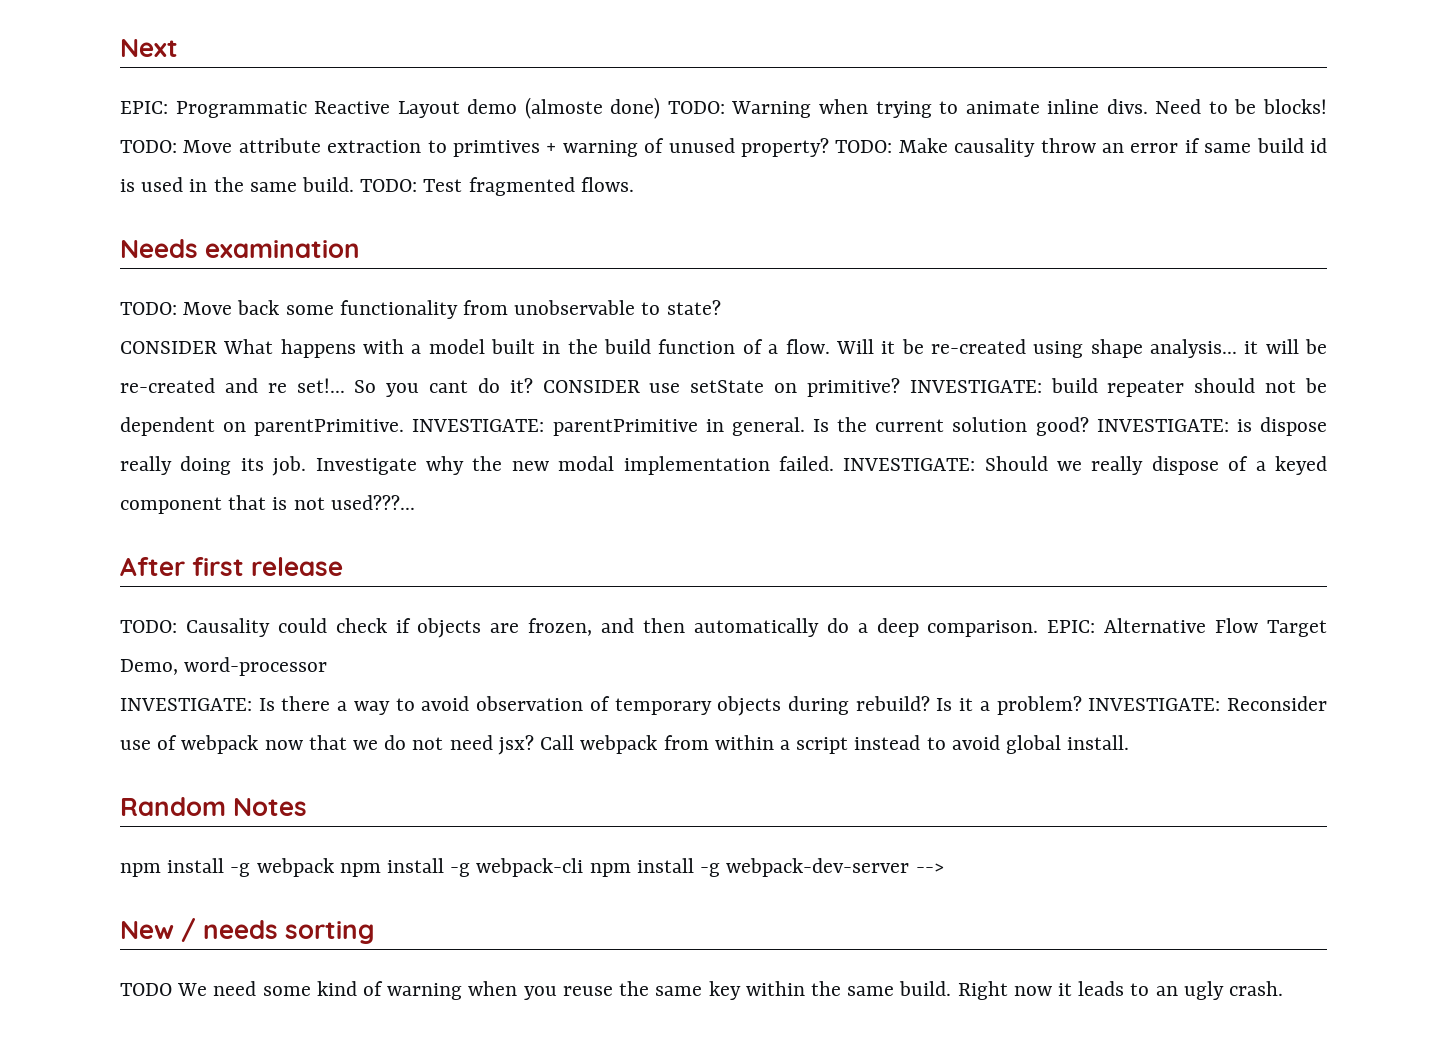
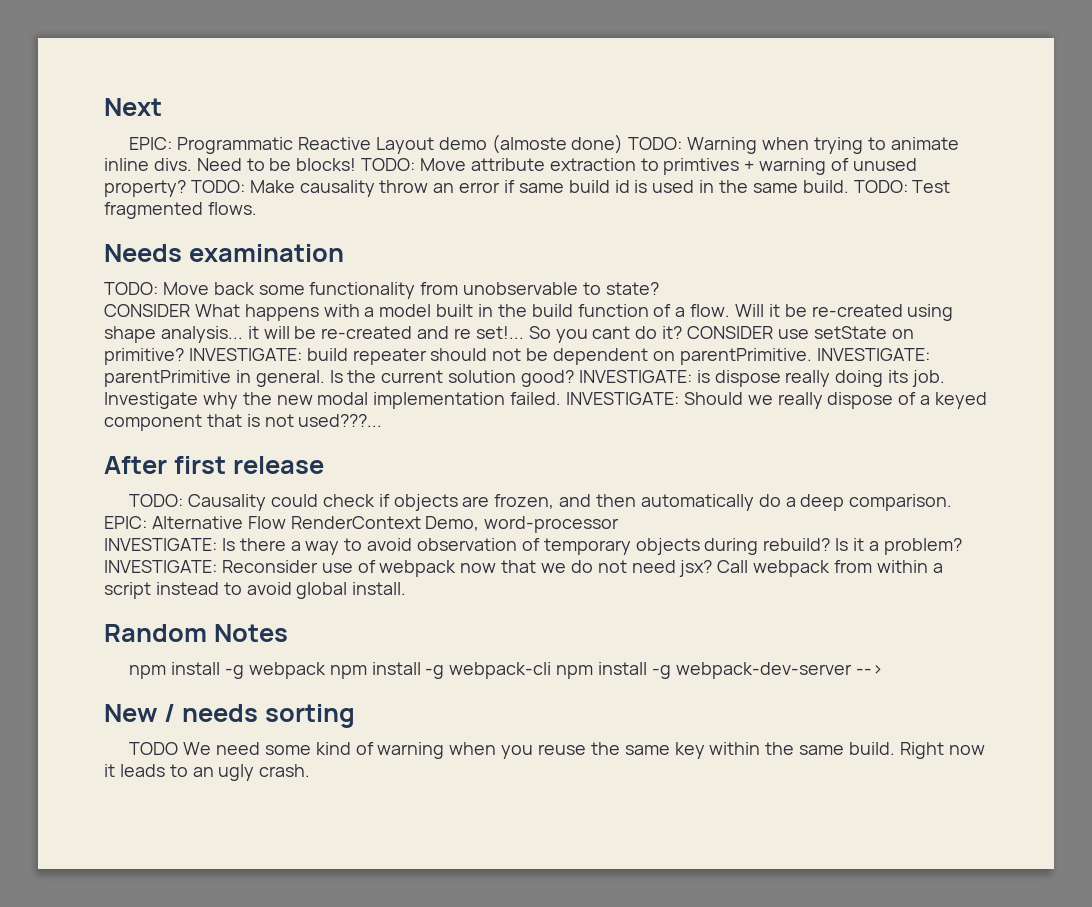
[1267,620,1328,637] Target -> [290,516,421,529] RenderContext

